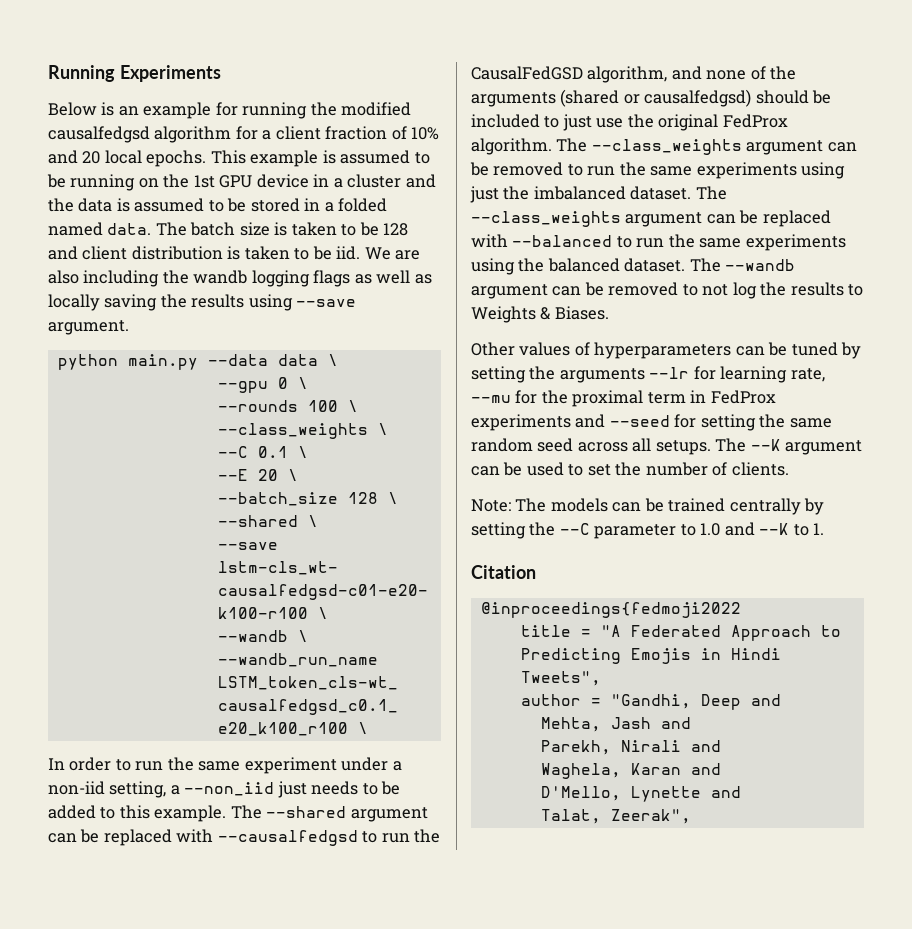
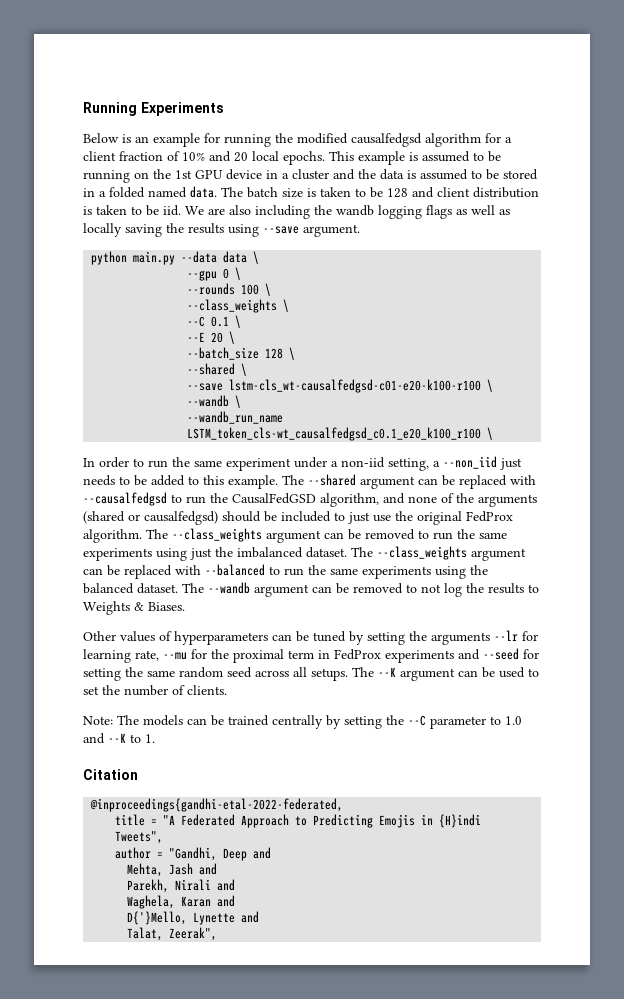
[480,602,741,618] @inproceedings{fedmoji2022 -> [90,798,344,812] @inproceedings{gandhi-etal-2022-federated,
[730,648,781,660] Hindi -> [439,814,482,828] {H}indi
[540,786,621,801] D'Mello, -> [127,911,188,925] D{'}Mello,

